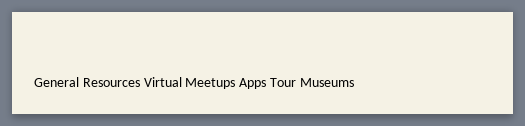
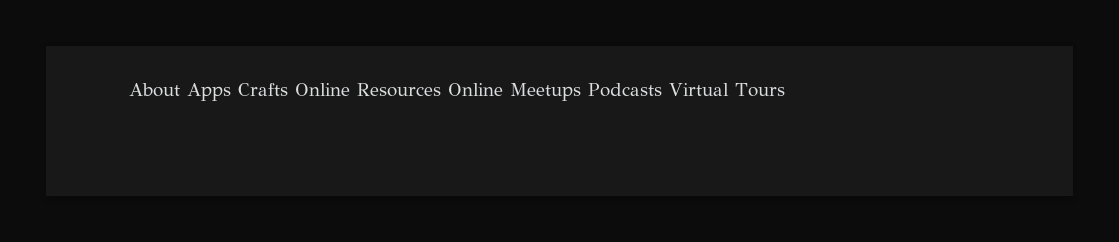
[34,77,354,89] General Resources Virtual Meetups Apps Tour Museums -> [129,83,785,101] About Apps Crafts Online Resources Online Meetups Podcasts Virtual Tours

